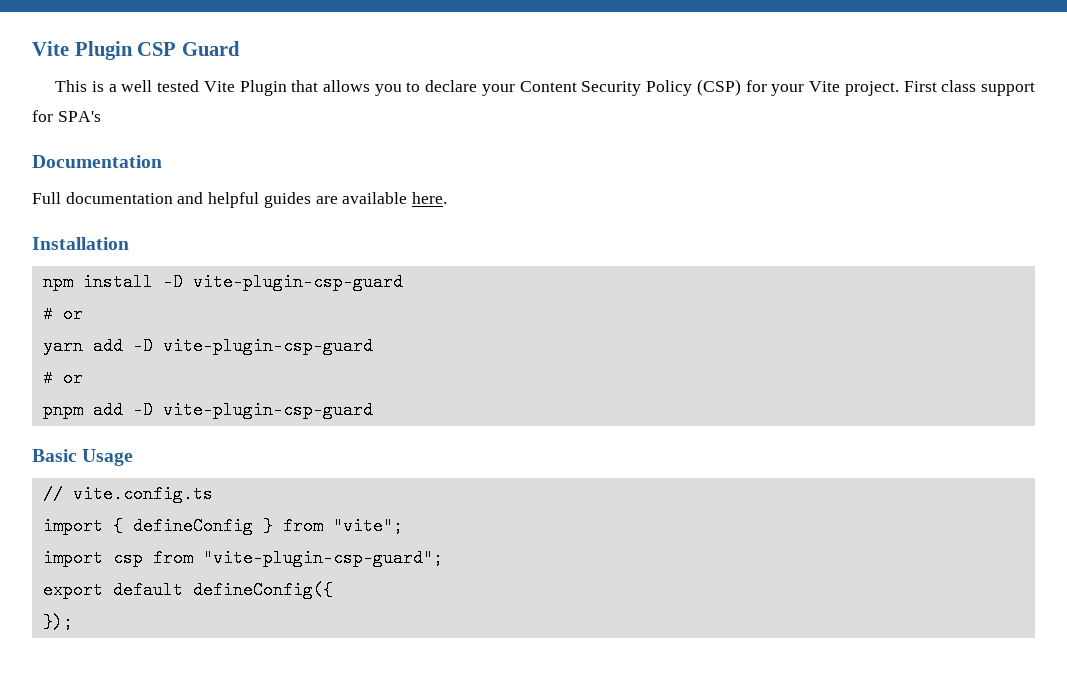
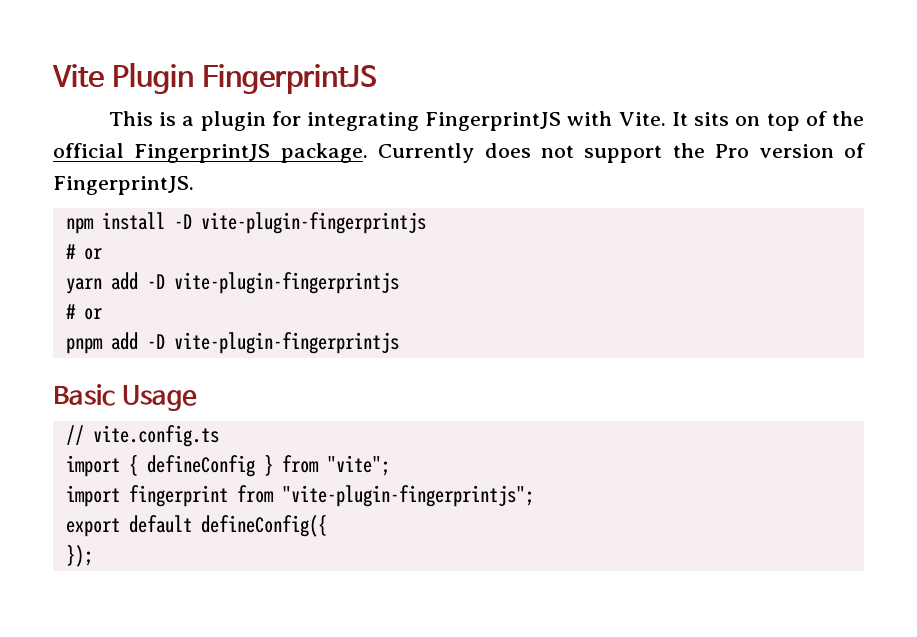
[32,41,240,60] Vite Plugin CSP Guard -> [52,62,377,94] Vite Plugin FingerprintJS
[121,79,1035,96] [32,110,101,122] [32,155,162,168] [32,192,448,208] [32,237,129,250] well tested Vite Plugin that allows you to declare your Content Security Policy (CSP) for your Vite project. First class support for SPA's // Documentation // Full documentation and helpful guides are available here. // Installation -> [200,111,864,131] [53,143,865,163] [53,176,194,195] plugin for integrating FingerprintJS with Vite. It sits on top of the official FingerprintJS package. Currently does not support the Pro version of FingerprintJS.
[192,273,403,291] vite-plugin-csp-guard -> [200,212,426,234] vite-plugin-fingerprintjs
[162,337,373,355] vite-plugin-csp-guard -> [173,272,399,294] vite-plugin-fingerprintjs
[162,401,373,419] vite-plugin-csp-guard -> [173,332,399,354] vite-plugin-fingerprintjs
[112,549,443,567] csp from "vite-plugin-csp-guard"; -> [128,485,534,507] fingerprint from "vite-plugin-fingerprintjs";

